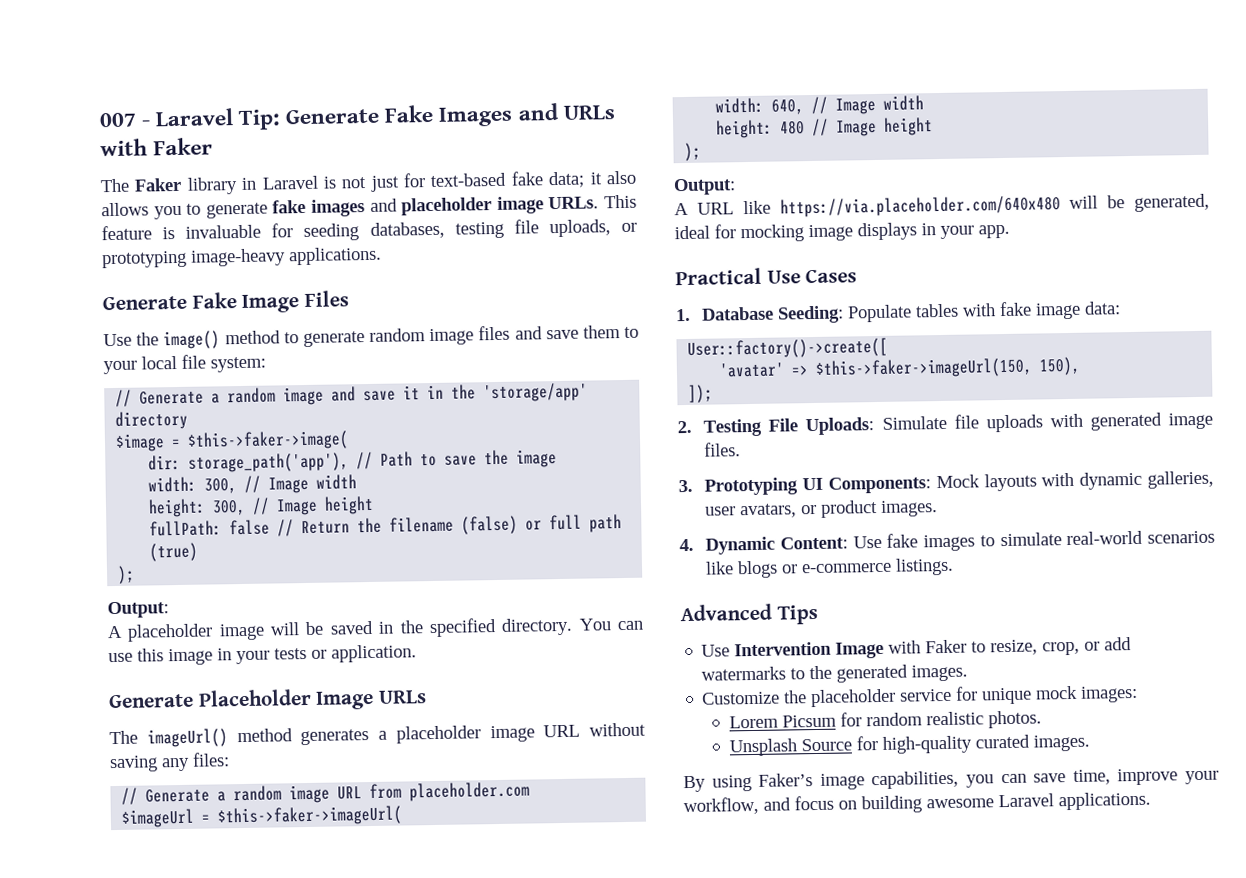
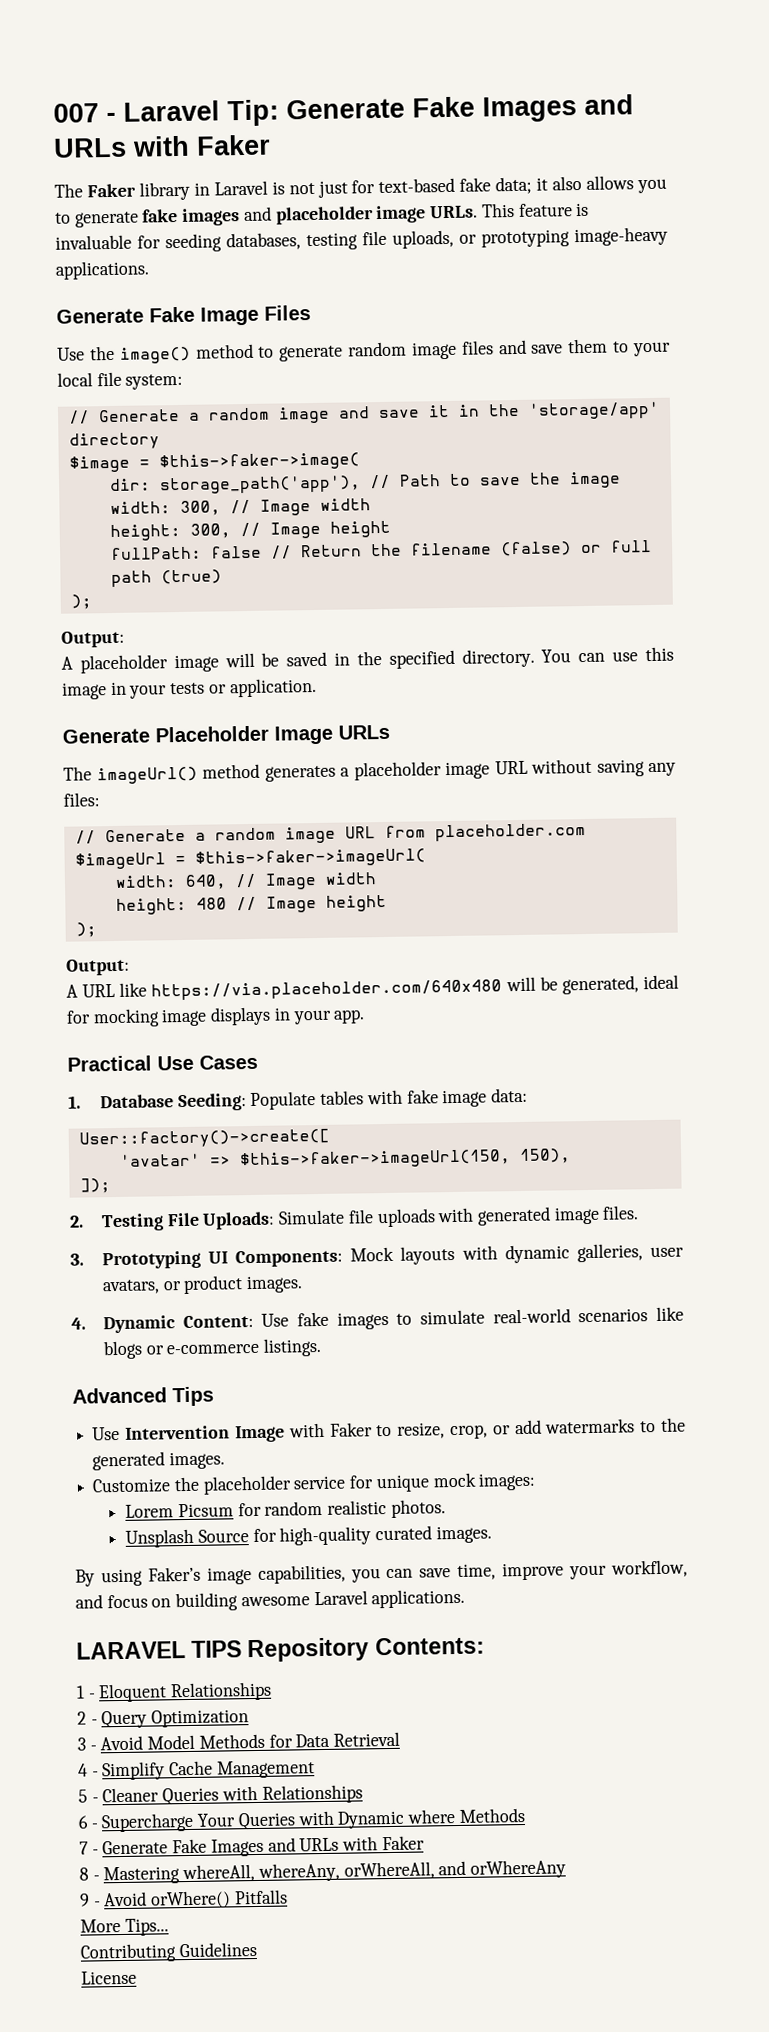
(1151, 801) none -> [76,1636,485,1663] [76,1681,273,1703] [77,1709,250,1729] [77,1731,401,1751] [78,1760,315,1781] [78,1784,363,1806] [78,1808,525,1833] [79,1835,425,1857] [79,1859,567,1885] [79,1889,288,1909] [80,1918,169,1936] [80,1941,257,1963] [81,1970,137,1985] // LARAVEL TIPS Repository Contents: // 1 - Eloquent Relationships // 2 - Query Optimization // 3 - Avoid Model Methods for Data Retrieval // 4 - Simplify Cache Management // 5 - Cleaner Queries with Relationships // 6 - Supercharge Your Queries with Dynamic where Methods // 7 - Generate Fake Images and URLs with Faker // 8 - Mastering whereAll, whereAny, orWhereAll, and orWhereAny // 9 - Avoid orWhere() Pitfalls // More Tips... // Contributing Guidelines // License

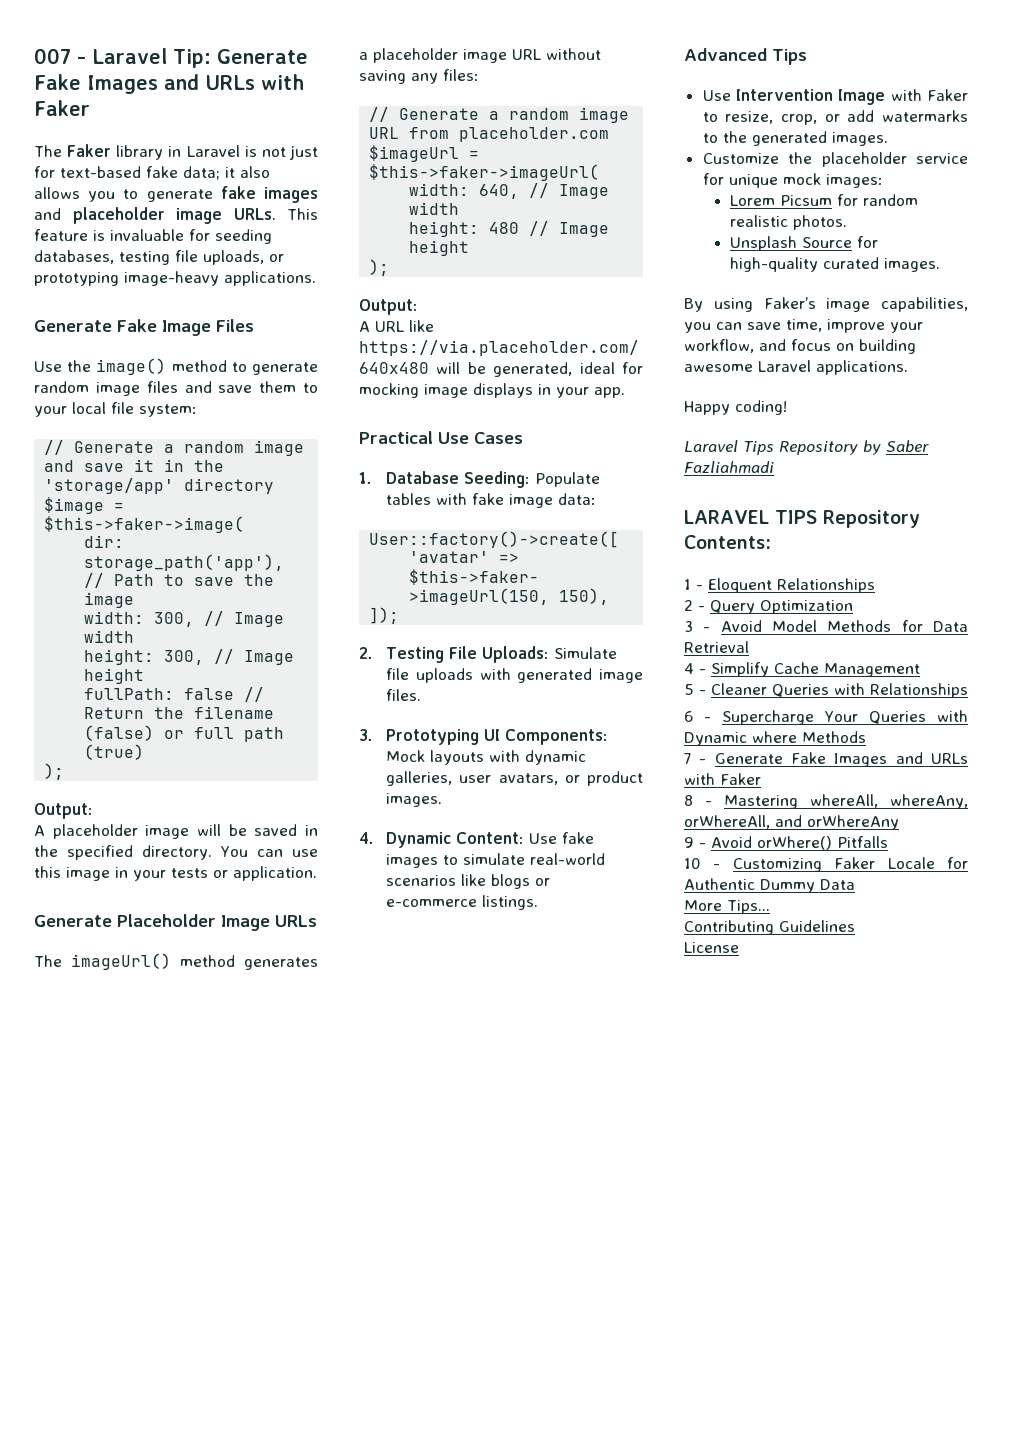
(466, 1598) none -> [684,400,787,415] [684,440,929,455] [684,461,774,473] // Happy coding! // Laravel Tips Repository by Saber Fazliahmadi
(288, 1897) none -> [684,857,968,872] [684,878,855,893] // 10 - Customizing Faker Locale for Authentic Dummy Data

